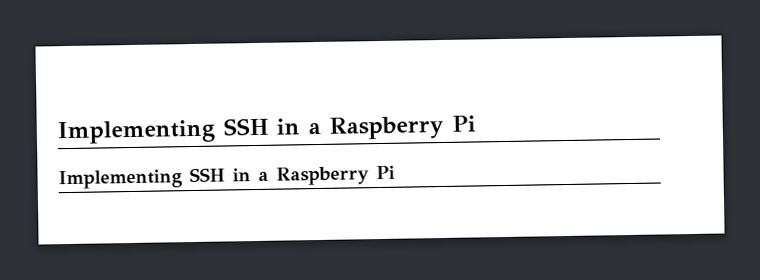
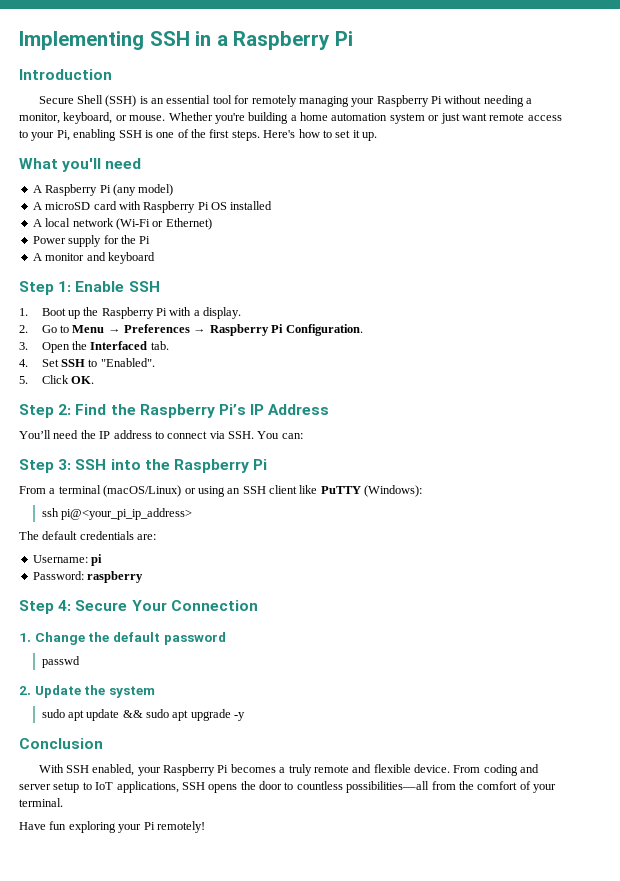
[58,165,395,190] Implementing SSH in a Raspberry Pi -> [19,69,112,80] [38,95,533,107] [19,112,562,124] [19,129,377,141] [19,158,142,172] [32,184,174,196] [32,201,273,213] [32,218,212,230] [32,235,151,247] [32,252,155,264] [19,281,160,295] [19,307,242,319] [19,324,363,336] [19,341,169,353] [19,358,155,367] [19,375,94,384] [19,404,330,418] [19,430,303,439] [19,459,268,473] [19,485,423,497] [41,508,192,520] [19,531,157,540] [32,554,103,566] [32,571,144,583] [19,600,258,614] [19,632,226,645] [41,656,80,668] [19,685,155,698] [41,709,246,721] [19,738,103,749] [38,764,540,776] [19,781,556,793] [19,798,63,807] [19,821,205,833] Introduction // Secure Shell (SSH) is an essential tool for remotely managing your Raspberry Pi without needing a monitor, keyboard, or mouse. Whether you're building a home automation system or just want remote access to your Pi, enabling SSH is one of the first steps. Here's how to set it up. // What you'll need // A Raspberry Pi (any model) // A microSD card with Raspberry Pi OS installed // A local network (Wi-Fi or Ethernet) // Power supply for the Pi // A monitor and keyboard // Step 1: Enable SSH // 1. Boot up the Raspberry Pi with a display. // 2. Go to Menu → Preferences → Raspberry Pi Configuration. // 3. Open the Interfaced tab. // 4. Set SSH to "Enabled". // 5. Click OK. // Step 2: Find the Raspberry Pi’s IP Address // You’ll need the IP address to connect via SSH. You can: // Step 3: SSH into the Raspberry Pi // From a terminal (macOS/Linux) or using an SSH client like PuTTY (Windows): // ssh pi@<your_pi_ip_address> // The default credentials are: // Username: pi // Password: raspberry // Step 4: Secure Your Connection // 1. Change the default password // passwd // 2. Update the system // sudo apt update && sudo apt upgrade -y // Conclusion // With SSH enabled, your Raspberry Pi becomes a truly remote and flexible device. From coding and server setup to IoT applications, SSH opens the door to countless possibilities—all from the comfort of your terminal. // Have fun exploring your Pi remotely!

